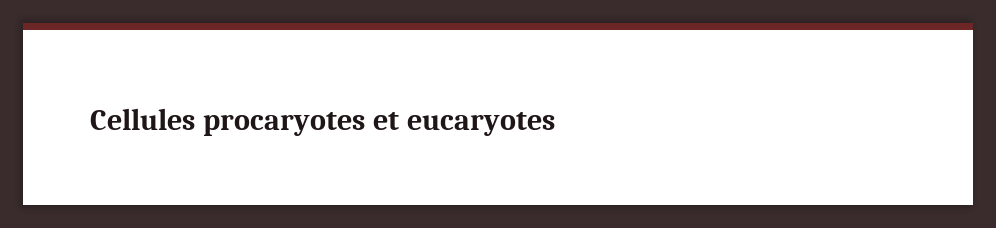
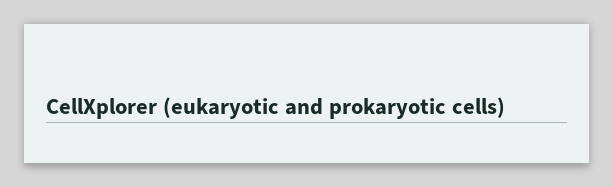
[90,108,555,136] Cellules procaryotes et eucaryotes -> [46,97,506,119] CellXplorer (eukaryotic and prokaryotic cells)

